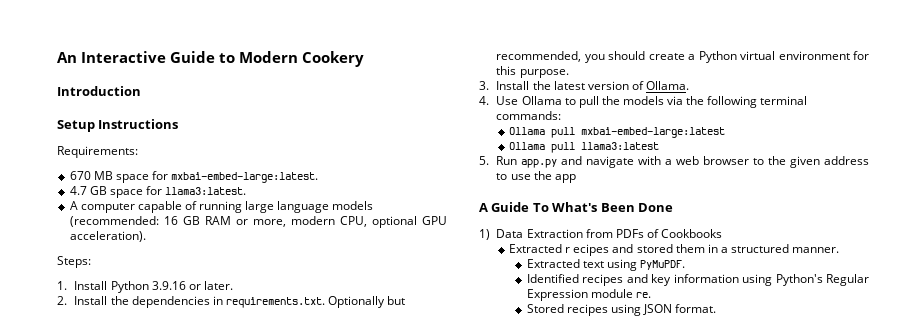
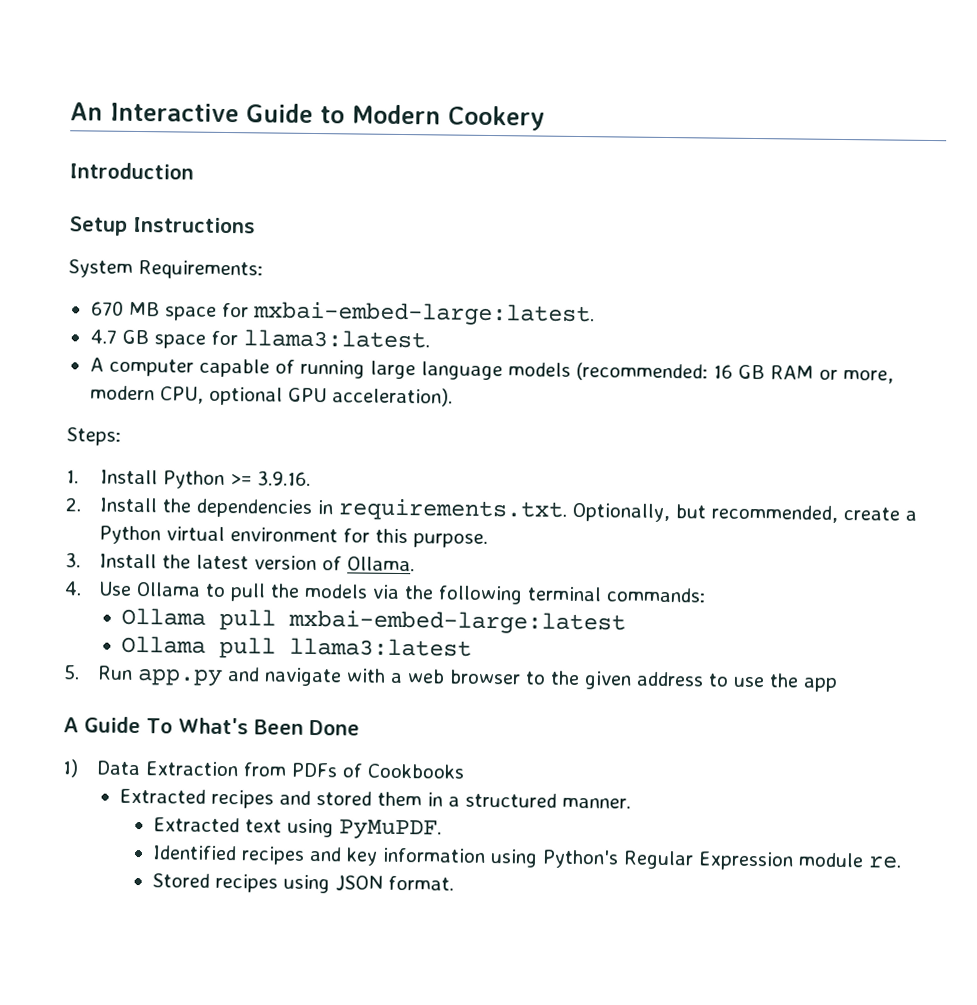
(179, 124) none -> [68,259,133,278] System
[151,281,233,290] 3.9.16 or later. -> [230,470,312,486] >= 3.9.16.
[327,296,385,308] Optionally -> [572,502,671,523] Optionally,
[584,51,646,63] you should -> (839, 513) none
[565,244,610,256] r ecipes -> [210,789,274,809] recipes

